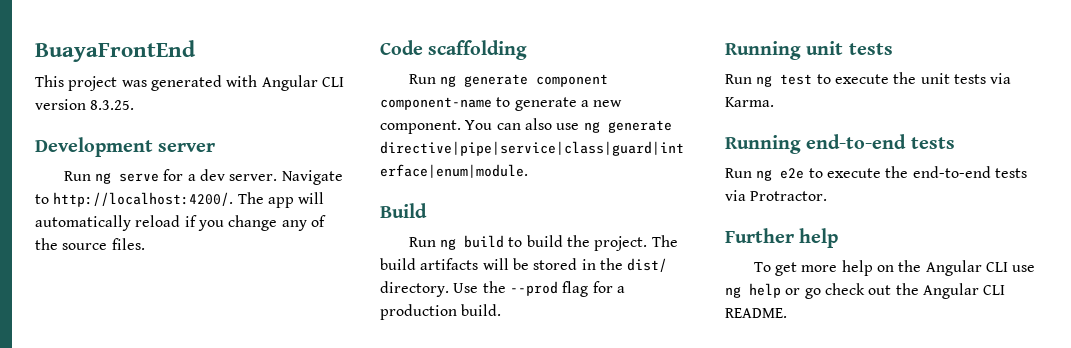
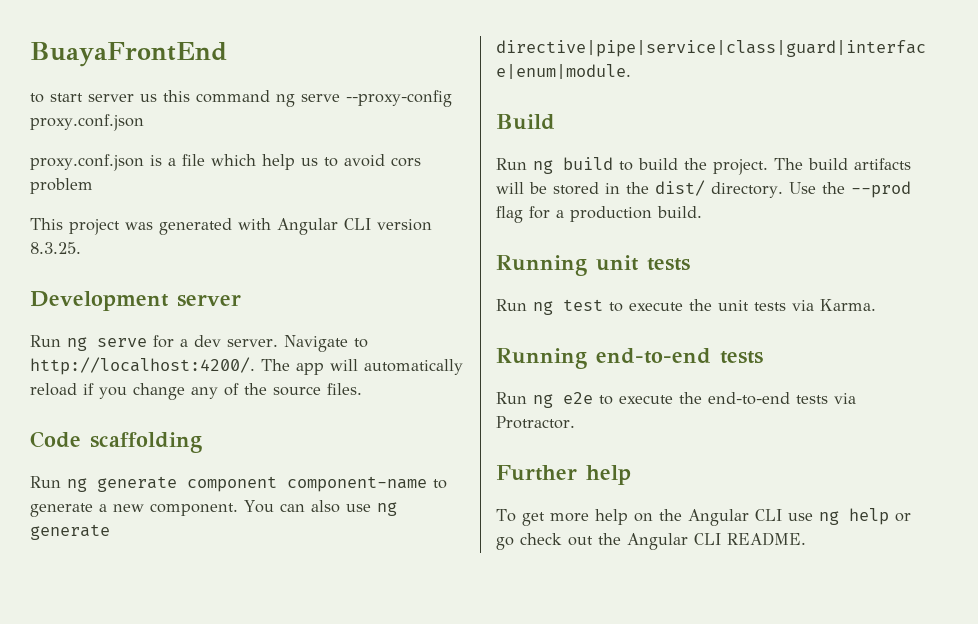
(196, 51) none -> [30,90,452,107] [30,114,144,131] [30,154,421,171] [30,178,93,194] // to start server us this command ng serve --proxy-config proxy.conf.json // proxy.conf.json is a file which help us to avoid cors problem

